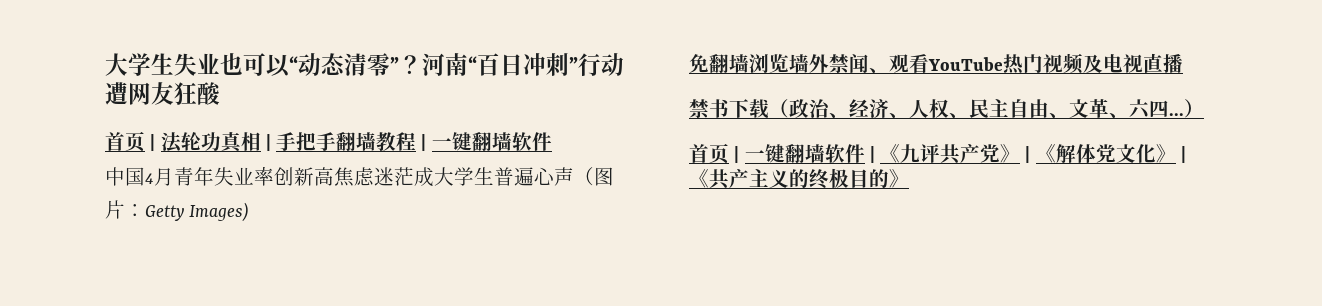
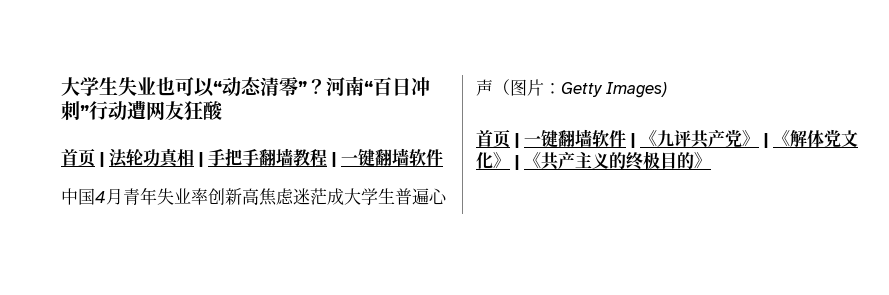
[689,53,1183,75] [689,98,1204,119] // 免翻墙浏览墙外禁闻、观看YouTube热门视频及电视直播 // 禁书下载（政治、经济、人权、民主自由、文革、六四...） -> (667, 90) none

